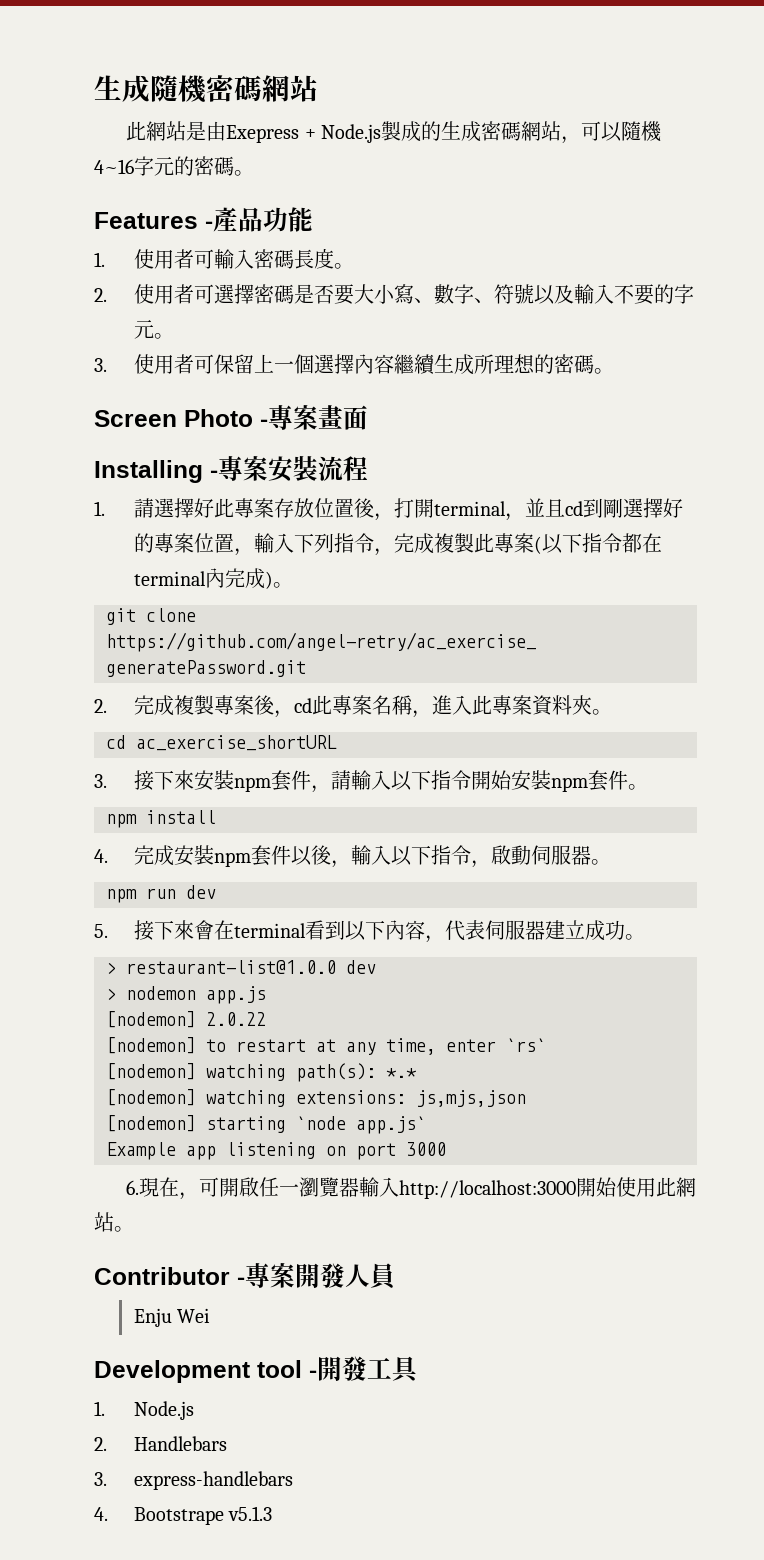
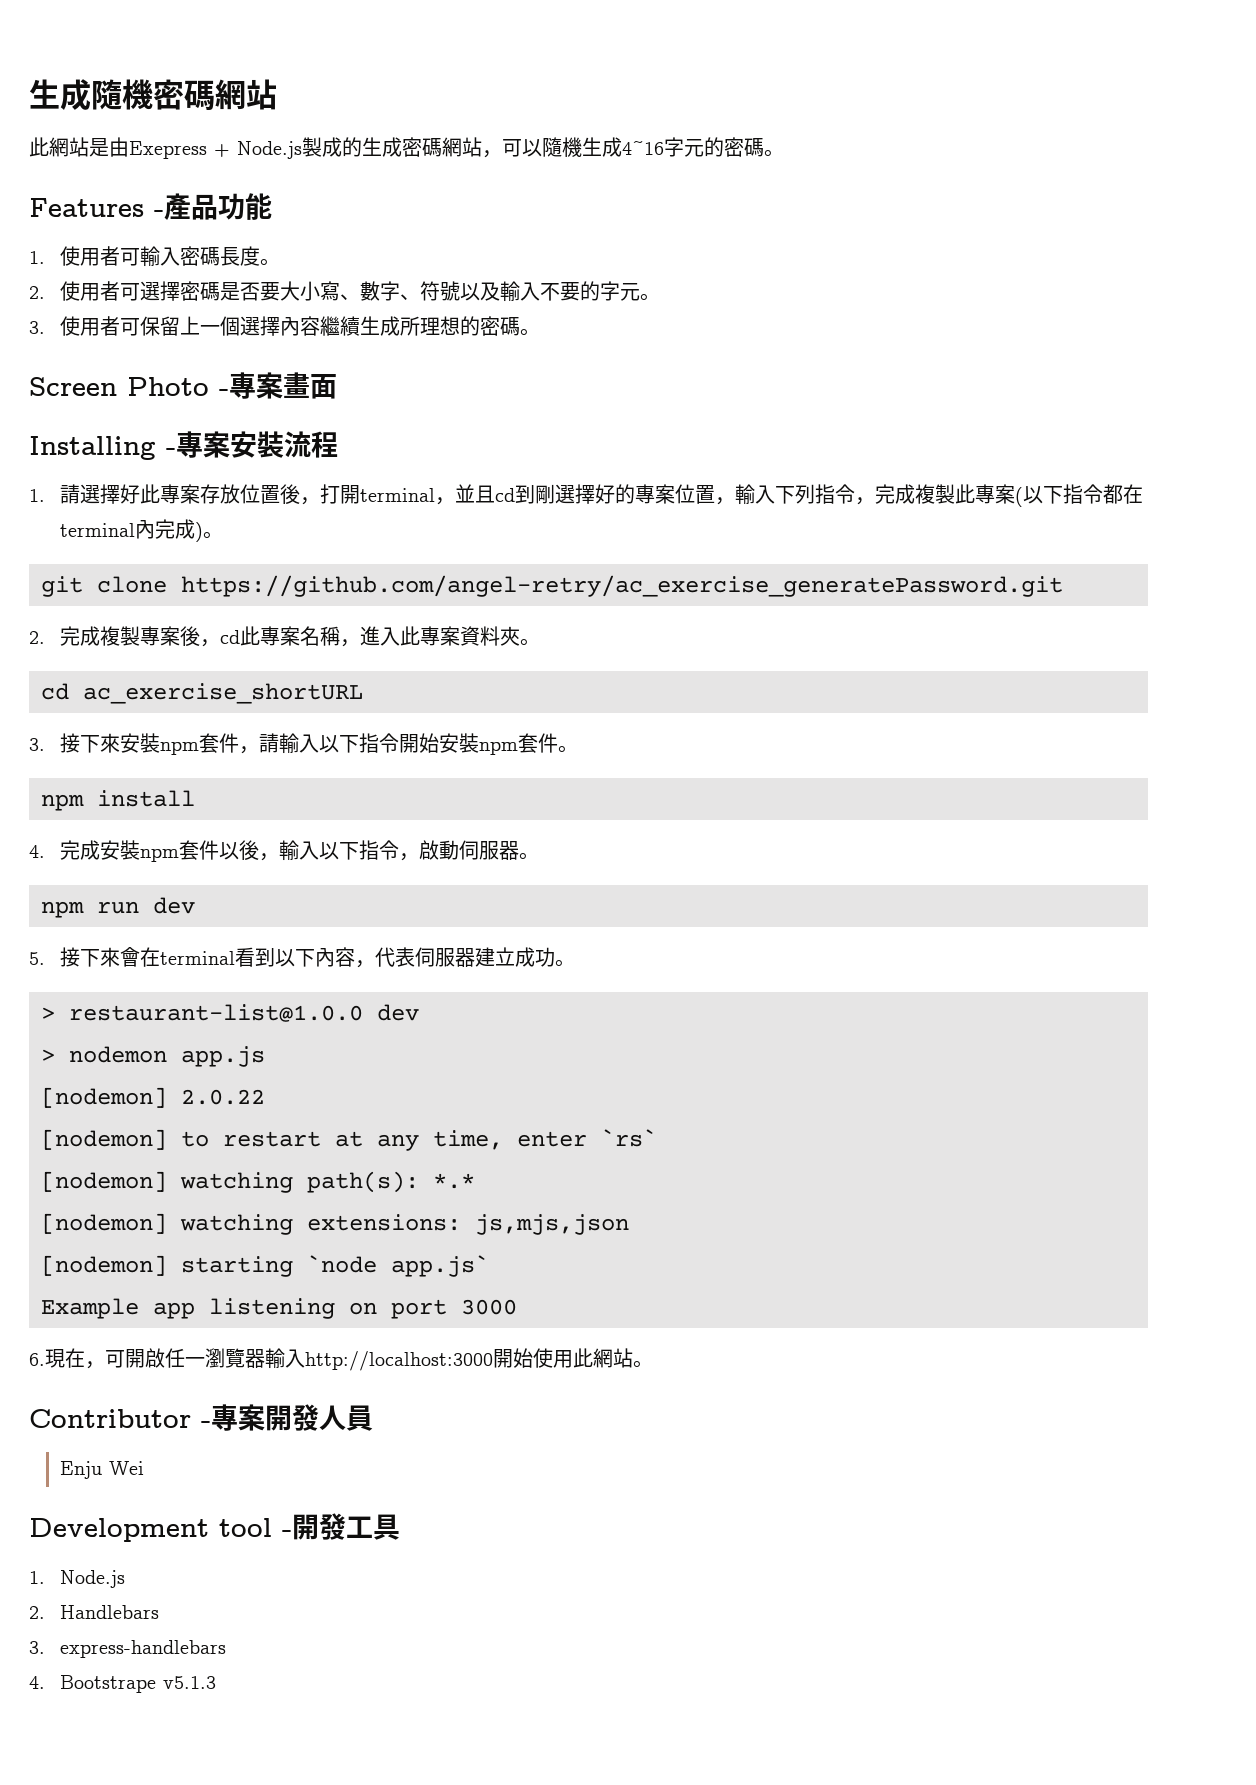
(662, 131) none -> [582,137,622,157] 生成

